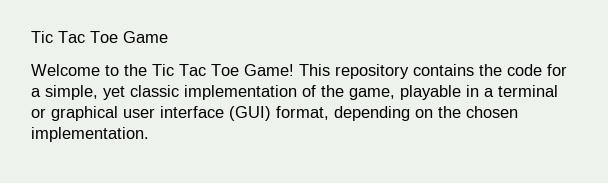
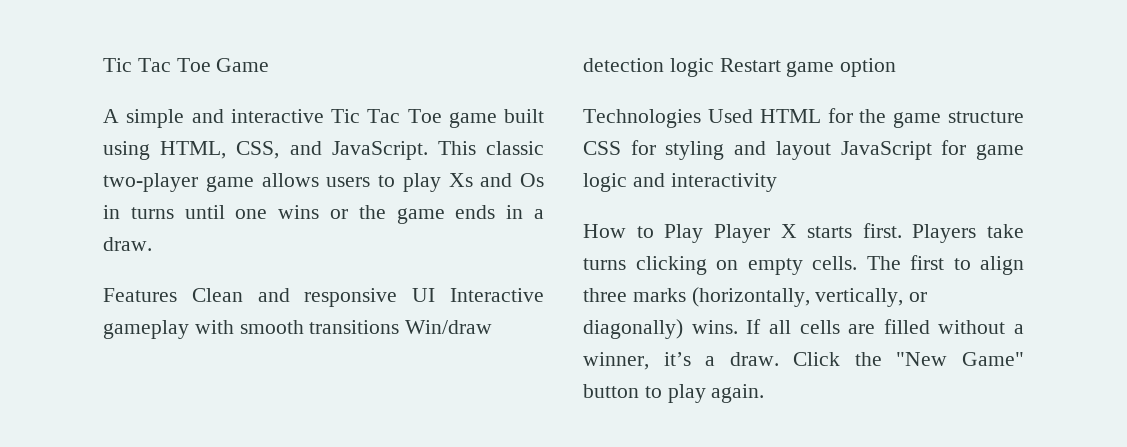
[31,64,567,79] [31,85,558,100] [31,106,518,121] [31,127,149,142] Welcome to the Tic Tac Toe Game! This repository contains the code for a simple, yet classic implementation of the game, playable in a terminal or graphical user interface (GUI) format, depending on the chosen implementation. -> [103,109,544,128] [103,141,544,160] [103,173,544,192] [103,205,545,224] [103,237,152,251] [103,288,544,307] [103,320,493,339] [583,58,897,77] [583,108,1024,128] [583,140,1024,160] [583,173,777,192] [583,223,1024,243] [583,255,1024,275] [583,287,928,307] [583,319,1024,339] [583,352,1024,370] [583,384,765,403] A simple and interactive Tic Tac Toe game built using HTML, CSS, and JavaScript. This classic two-player game allows users to play Xs and Os in turns until one wins or the game ends in a draw. // Features Clean and responsive UI Interactive gameplay with smooth transitions Win/draw detection logic Restart game option // Technologies Used HTML for the game structure CSS for styling and layout JavaScript for game logic and interactivity // How to Play Player X starts first. Players take turns clicking on empty cells. The first to align three marks (horizontally, vertically, or diagonally) wins. If all cells are filled without a winner, it’s a draw. Click the "New Game" button to play again.

